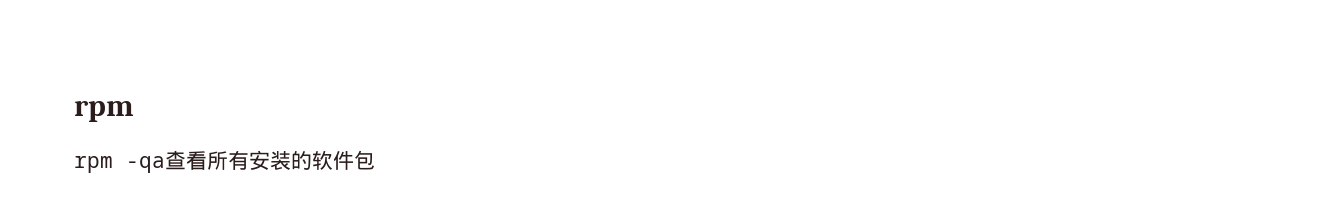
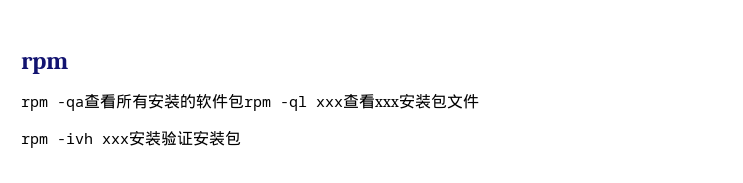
(375, 160) none -> [244,93,479,111] [21,130,241,148] rpm -ql xxx查看xxx安装包文件 // rpm -ivh xxx安装验证安装包

